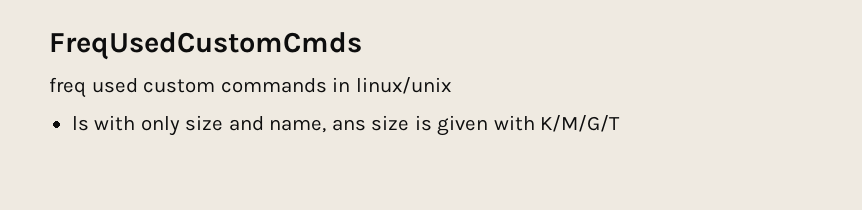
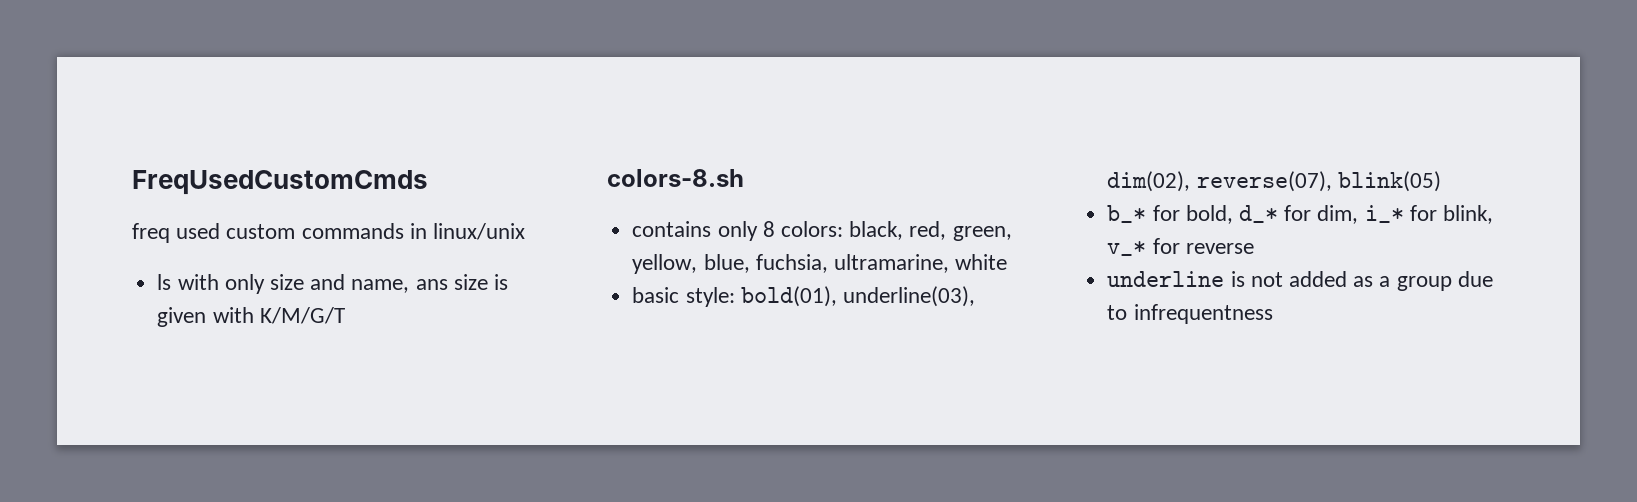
(621, 123) none -> [607,169,744,187] [632,221,1012,241] [632,254,1008,274] [632,286,975,307] [1107,171,1441,192] [1107,205,1493,224] [1107,238,1254,256] [1107,271,1493,291] [1107,304,1273,324] // colors-8.sh // contains only 8 colors: black, red, green, yellow, blue, fuchsia, ultramarine, white // basic style: bold(01), underline(03), dim(02), reverse(07), blink(05) // b_* for bold, d_* for dim, i_* for blink, v_* for reverse // underline is not added as a group due to infrequentness

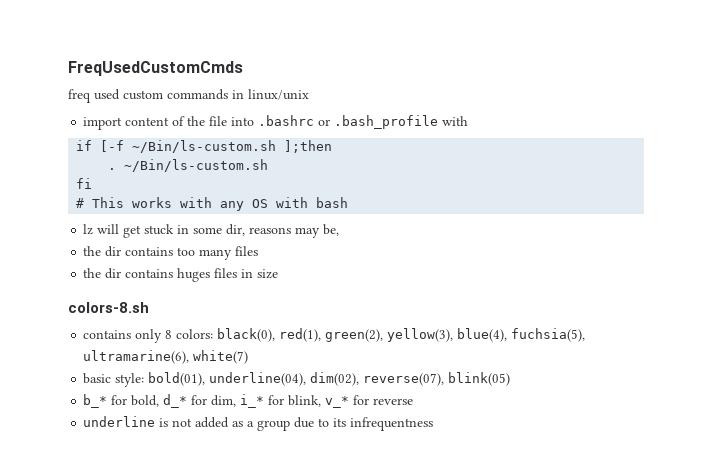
[157,274,508,294] [157,307,345,327] ls with only size and name, ans size is given with K/M/G/T -> [83,115,469,130] [76,140,333,153] [108,159,269,172] [76,178,93,189] [76,197,349,211] [83,224,340,238] [83,246,259,260] [83,268,279,282] import content of the file into .bashrc or .bash_profile with // if [-f ~/Bin/ls-custom.sh ];then // . ~/Bin/ls-custom.sh // fi // # This works with any OS with bash // lz will get stuck in some dir, reasons may be, // the dir contains too many files // the dir contains huges files in size
[849,221,1012,241] [632,254,1008,274] black, red, green, yellow, blue, fuchsia, ultramarine, white -> [217,328,586,342] [83,350,249,364] black(0), red(1), green(2), yellow(3), blue(4), fuchsia(5), ultramarine(6), white(7)
[842,286,975,307] underline(03), -> [209,372,307,386] underline(04),
(1128, 312) none -> [333,418,347,427] its

